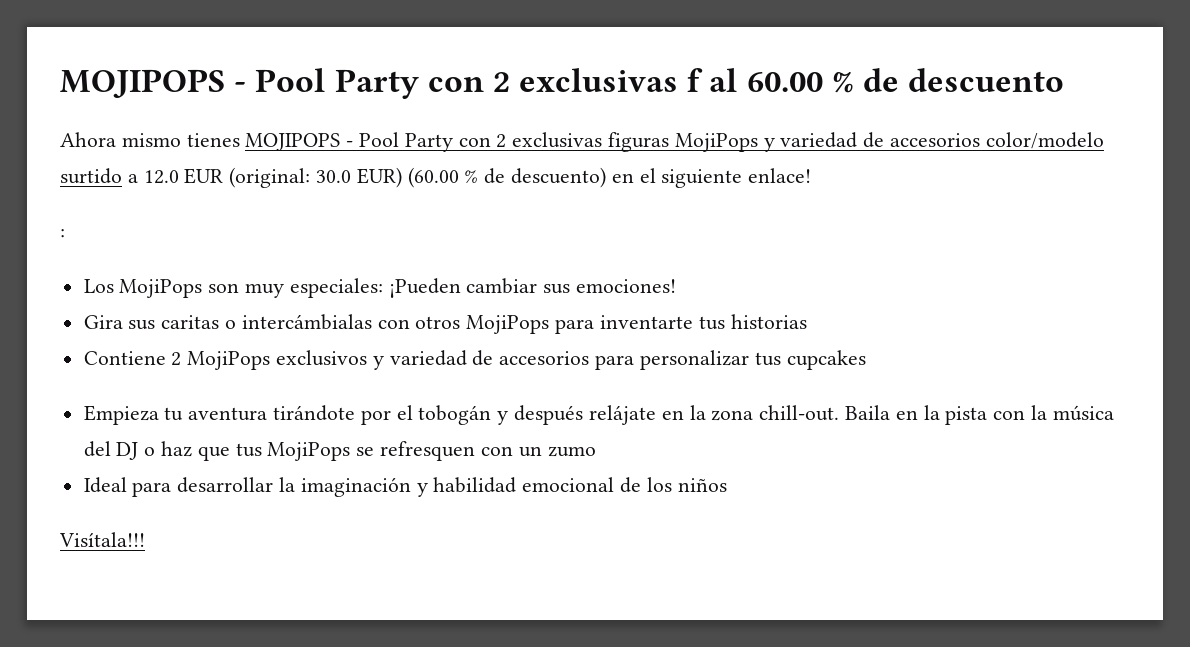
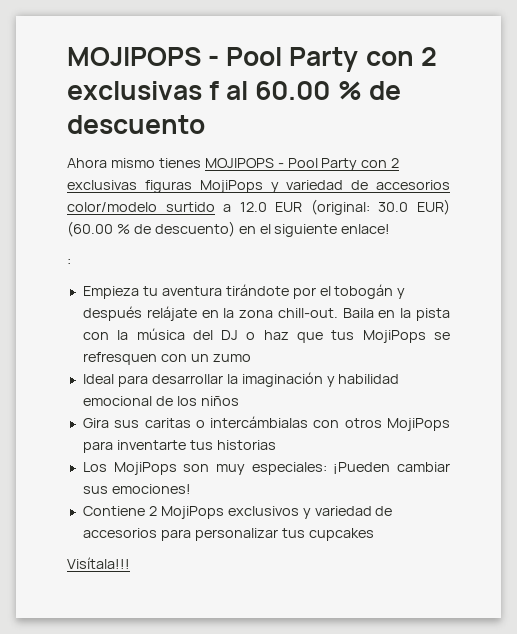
[83,278,677,298] [83,314,807,334] [83,350,866,370] // Los MojiPops son muy especiales: ¡Pueden cambiar sus emociones! // Gira sus caritas o intercámbialas con otros MojiPops para inventarte tus historias // Contiene 2 MojiPops exclusivos y variedad de accesorios para personalizar tus cupcakes -> (71, 261) none
(727, 485) none -> [82,416,450,431] [82,440,276,453] [82,462,451,475] [82,484,191,494] [82,506,393,519] [82,528,374,541] // Gira sus caritas o intercámbialas con otros MojiPops para inventarte tus historias // Los MojiPops son muy especiales: ¡Pueden cambiar sus emociones! // Contiene 2 MojiPops exclusivos y variedad de accesorios para personalizar tus cupcakes

